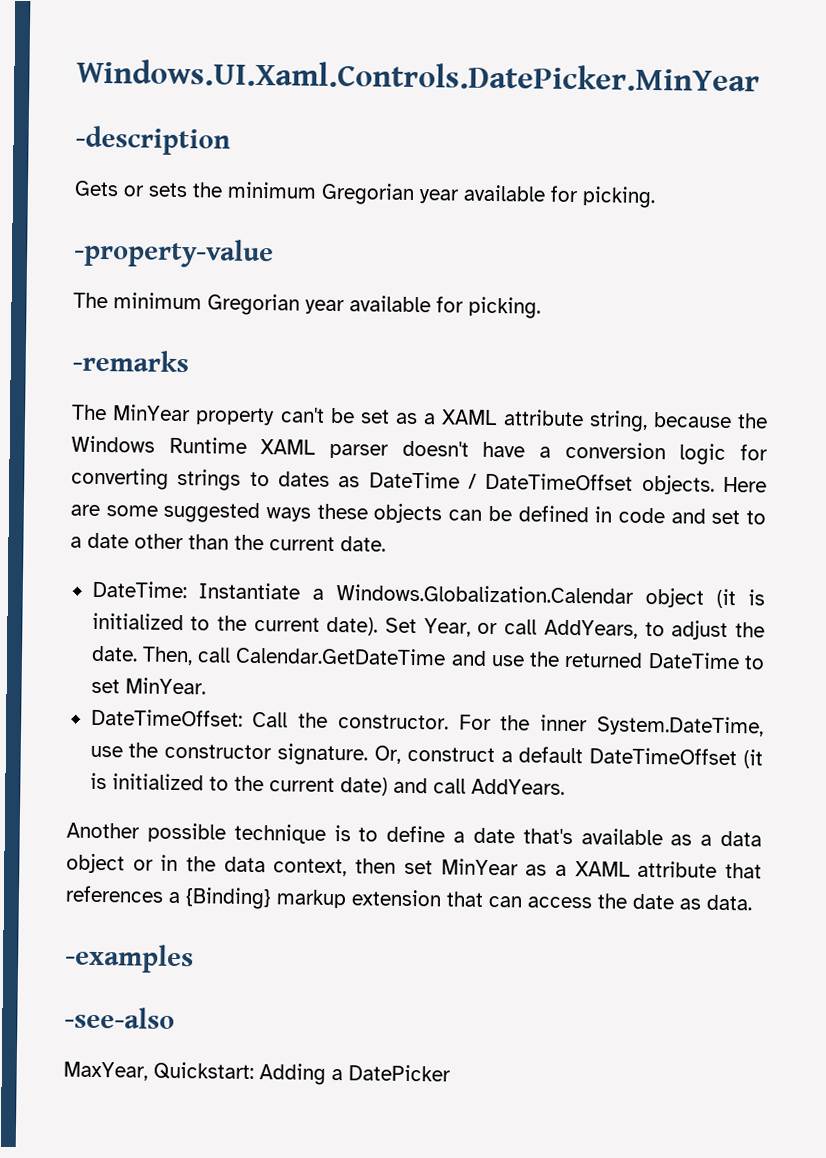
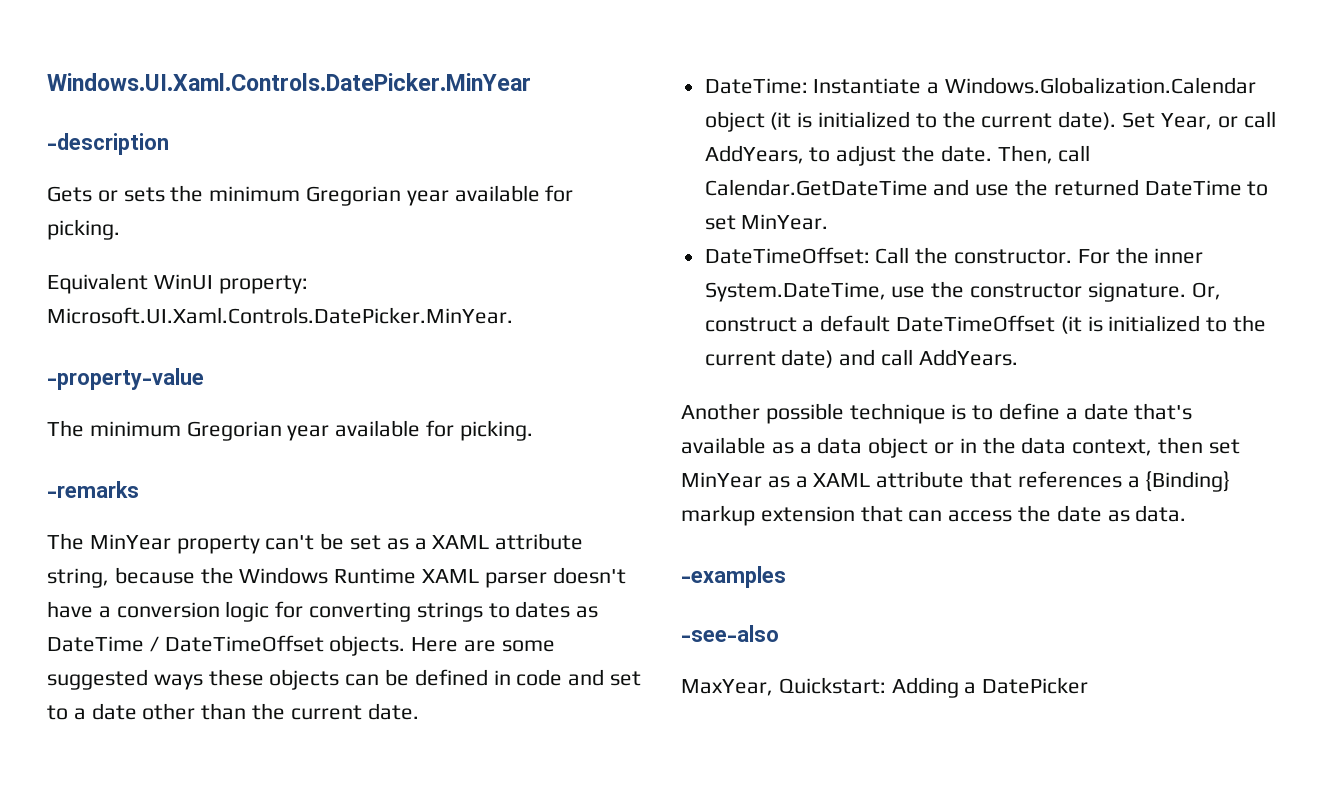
(656, 197) none -> [47,273,308,294] [47,307,513,324] // Equivalent WinUI property: Microsoft.UI.Xaml.Controls.DatePicker.MinYear.

